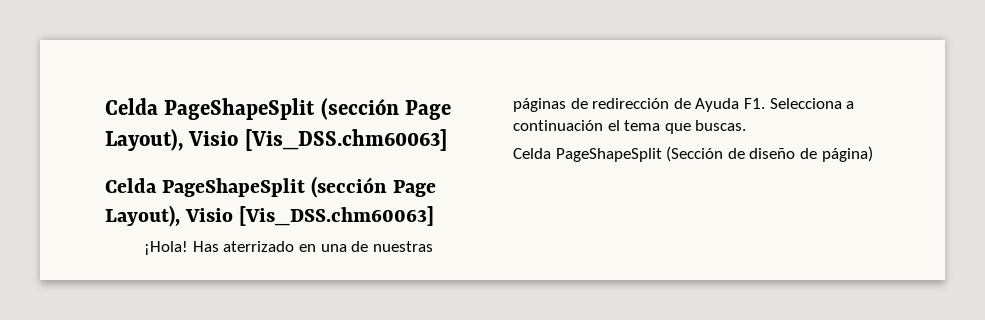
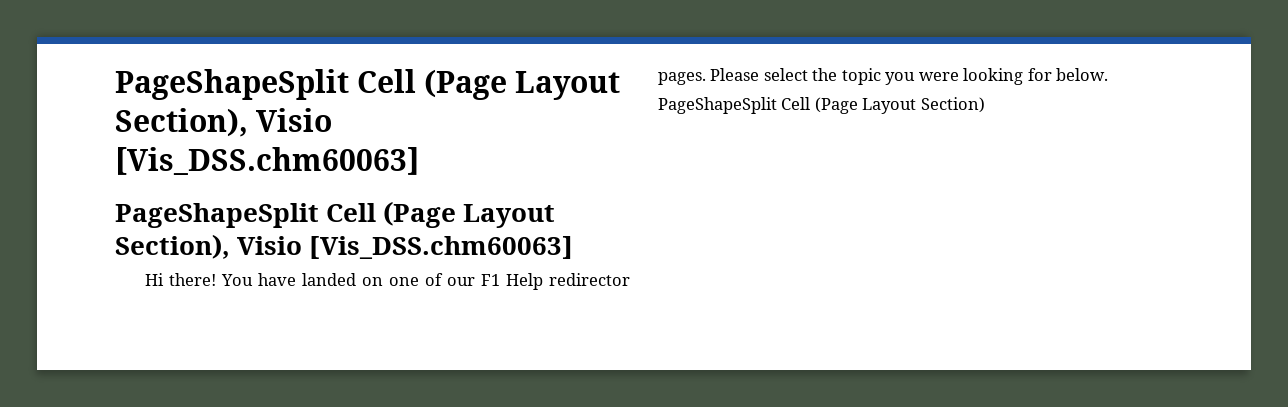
[105,98,452,120] [105,129,447,151] [105,176,437,198] [105,205,435,227] [144,241,433,255] [513,98,855,112] [513,120,747,134] [513,146,873,162] Celda PageShapeSplit (sección Page Layout), Visio [Vis_DSS.chm60063] // Celda PageShapeSplit (sección Page Layout), Visio [Vis_DSS.chm60063] // ¡Hola! Has aterrizado en una de nuestras páginas de redirección de Ayuda F1. Selecciona a continuación el tema que buscas. // Celda PageShapeSplit (Sección de diseño de página) -> [115,69,621,100] [115,108,333,137] [115,147,419,175] [115,201,556,228] [115,234,574,259] [144,273,631,290] [658,68,1109,85] [658,97,985,114] PageShapeSplit Cell (Page Layout Section), Visio [Vis_DSS.chm60063] // PageShapeSplit Cell (Page Layout Section), Visio [Vis_DSS.chm60063] // Hi there! You have landed on one of our F1 Help redirector pages. Please select the topic you were looking for below. // PageShapeSplit Cell (Page Layout Section)

